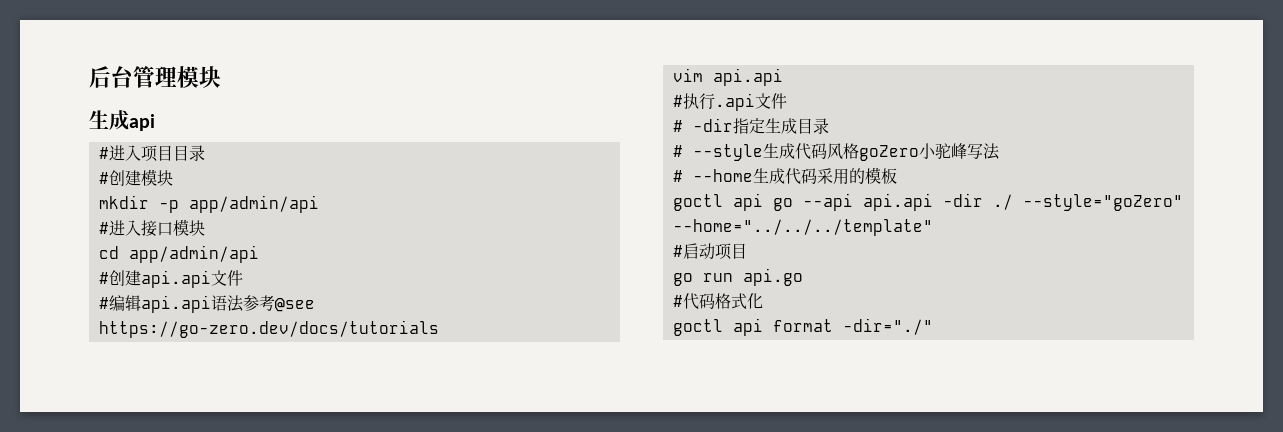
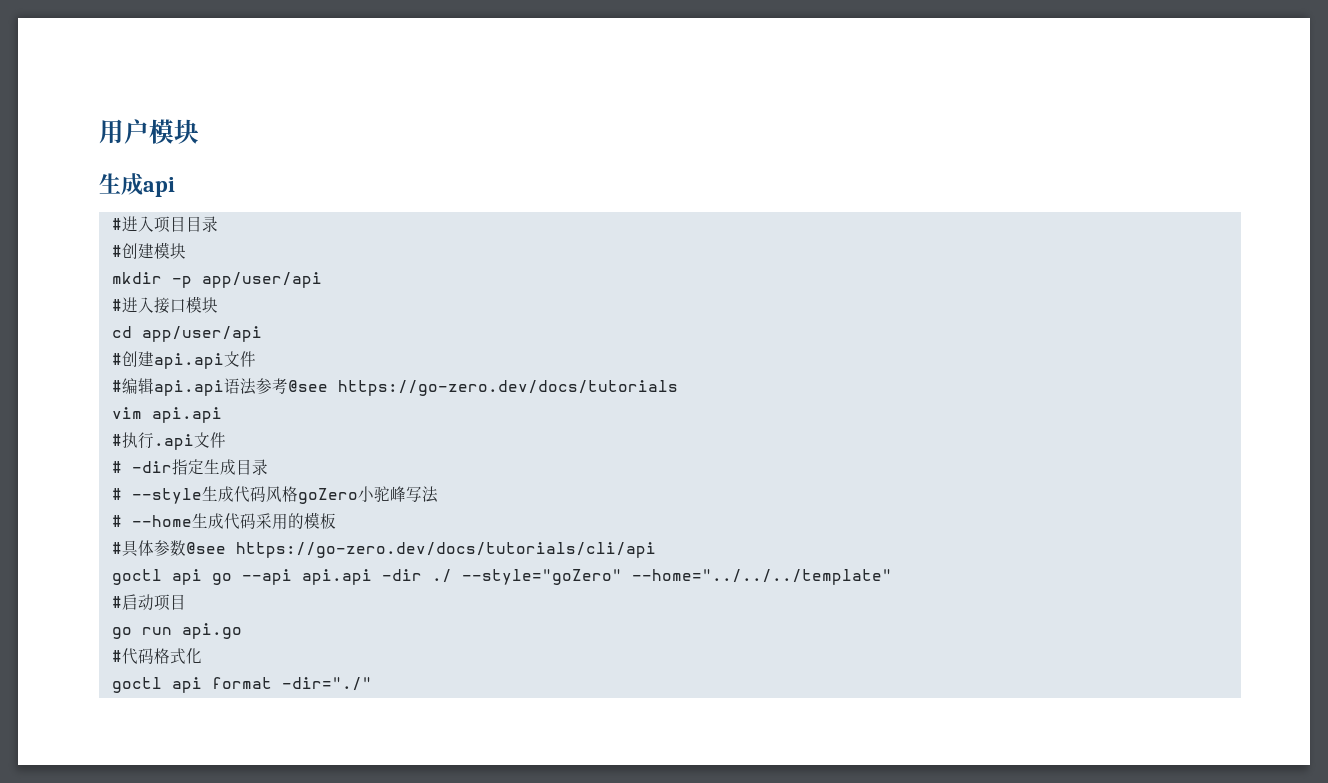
[89,66,177,88] 后台管理 -> [99,119,149,144] 用户
[189,195,320,213] app/admin/api -> [201,272,322,288] app/user/api
[129,245,260,263] app/admin/api -> [141,326,262,342] app/user/api
(898, 176) none -> [111,540,656,558] // #具体参数@see https://go-zero.dev/docs/tutorials/cli/api

